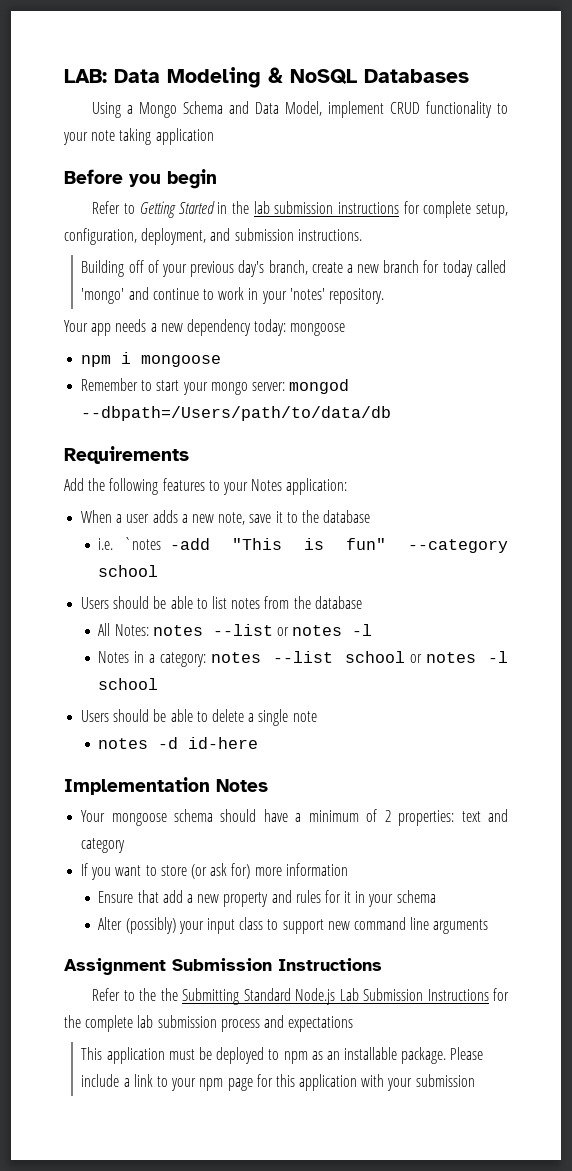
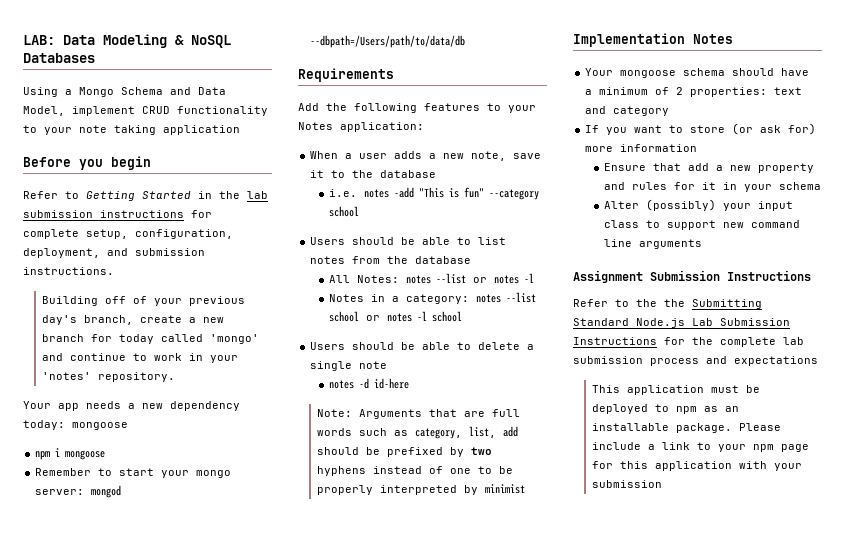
[122,537,161,550] `notes -> [363,189,389,198] notes
(259, 743) none -> [316,409,520,419] [316,426,518,439] [316,447,492,457] [316,466,513,476] [316,484,525,495] // Note: Arguments that are full words such as category, list, add should be prefixed by two hyphens instead of one to be properly interpreted by minimist

